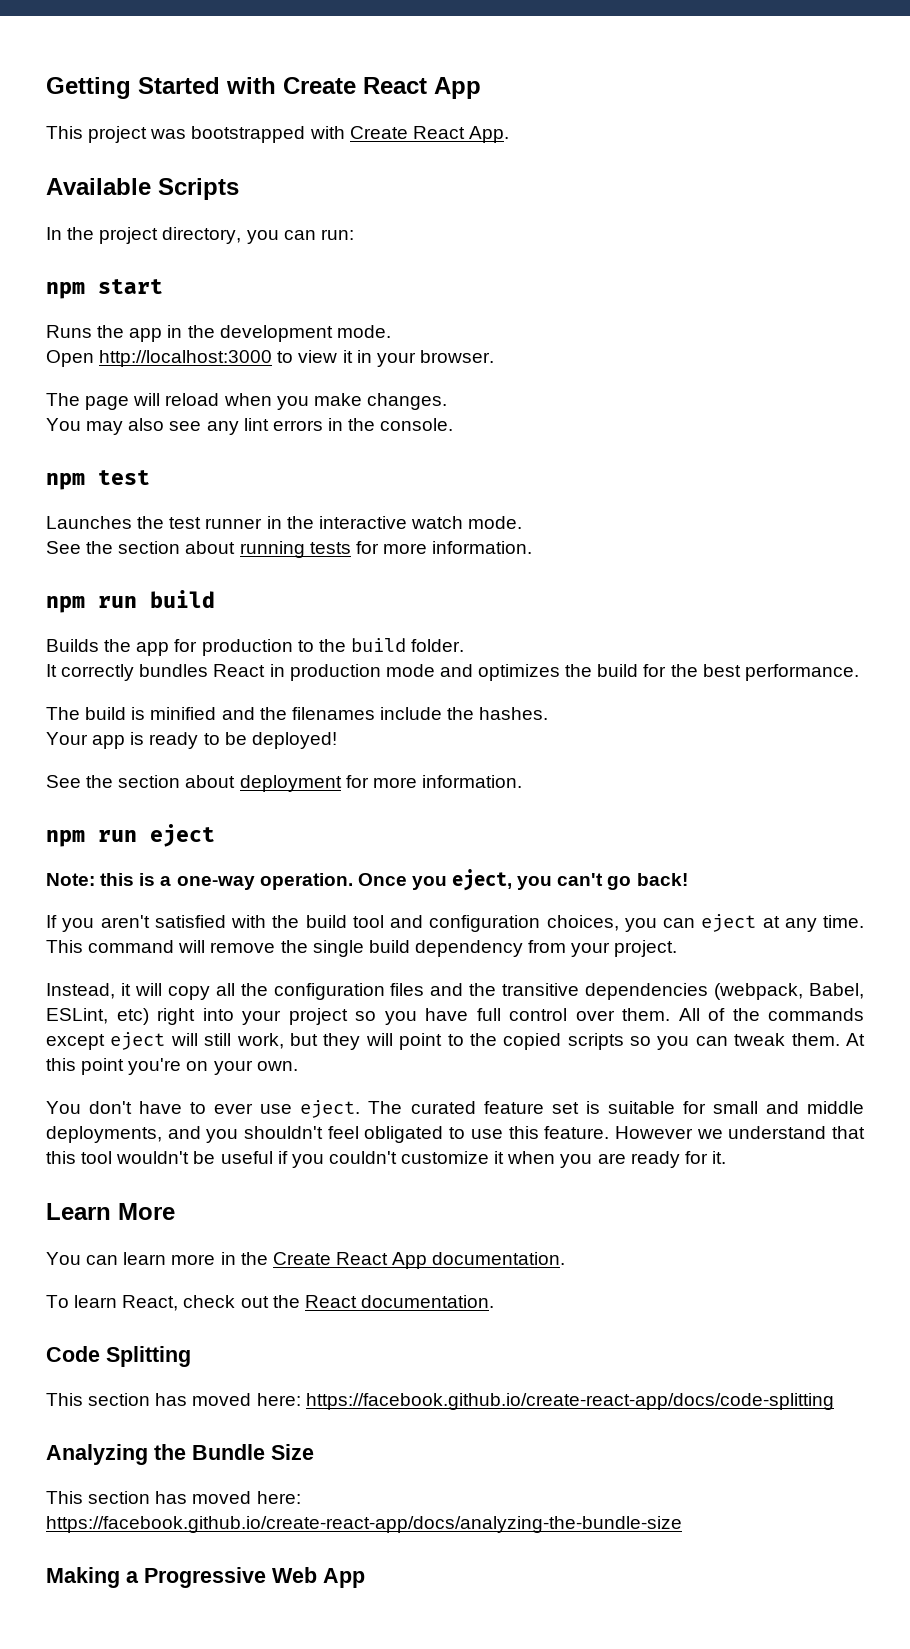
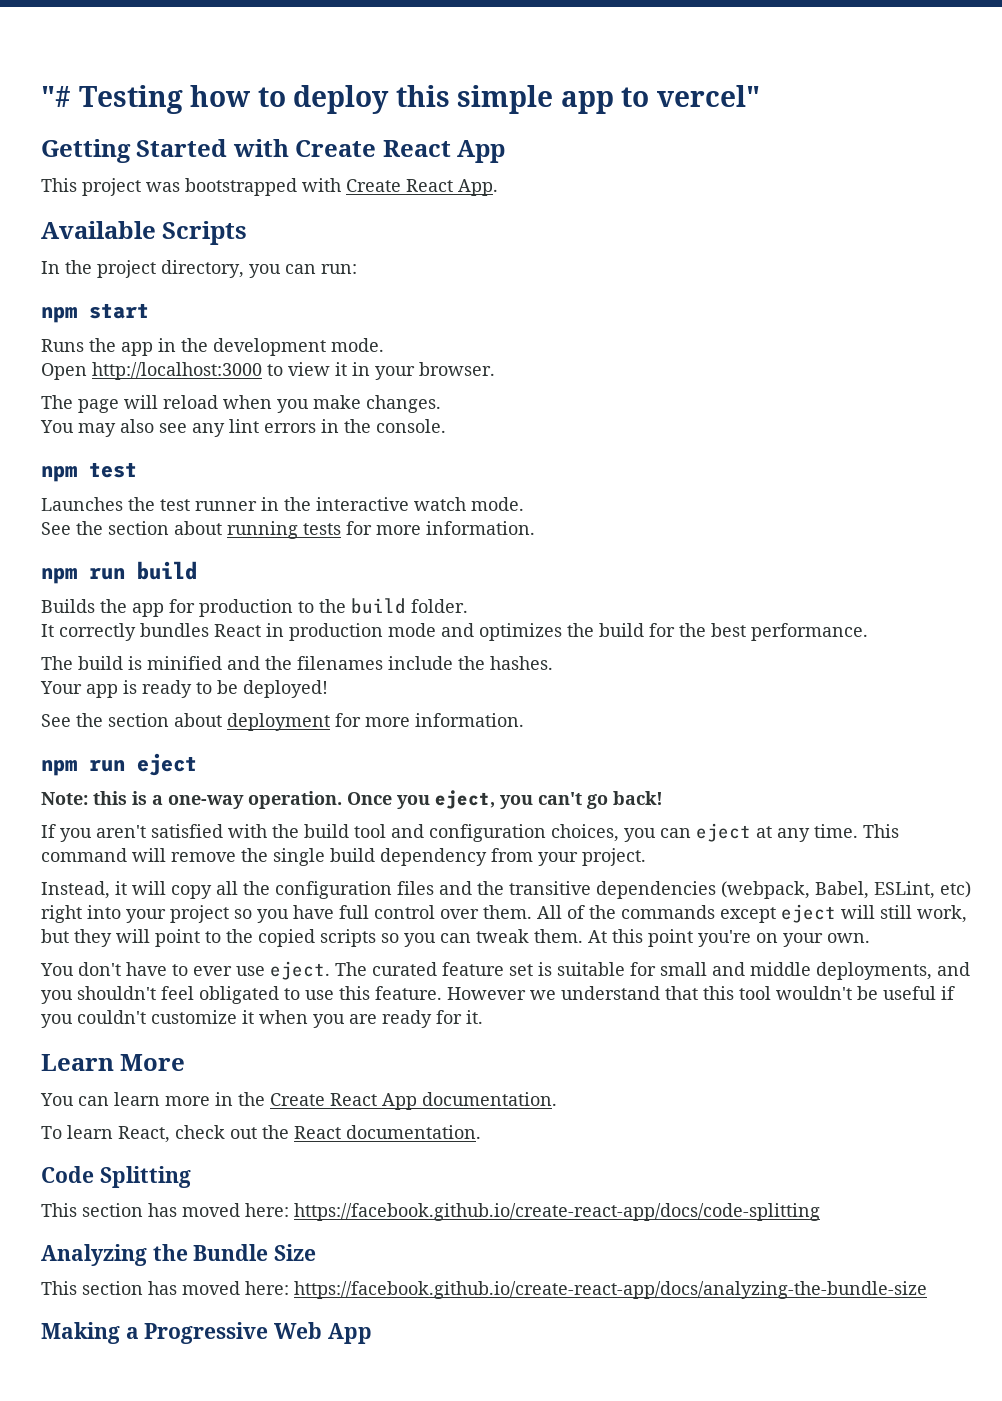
(46, 88) none -> [41,85,761,114] "# Testing how to deploy this simple app to vercel" //

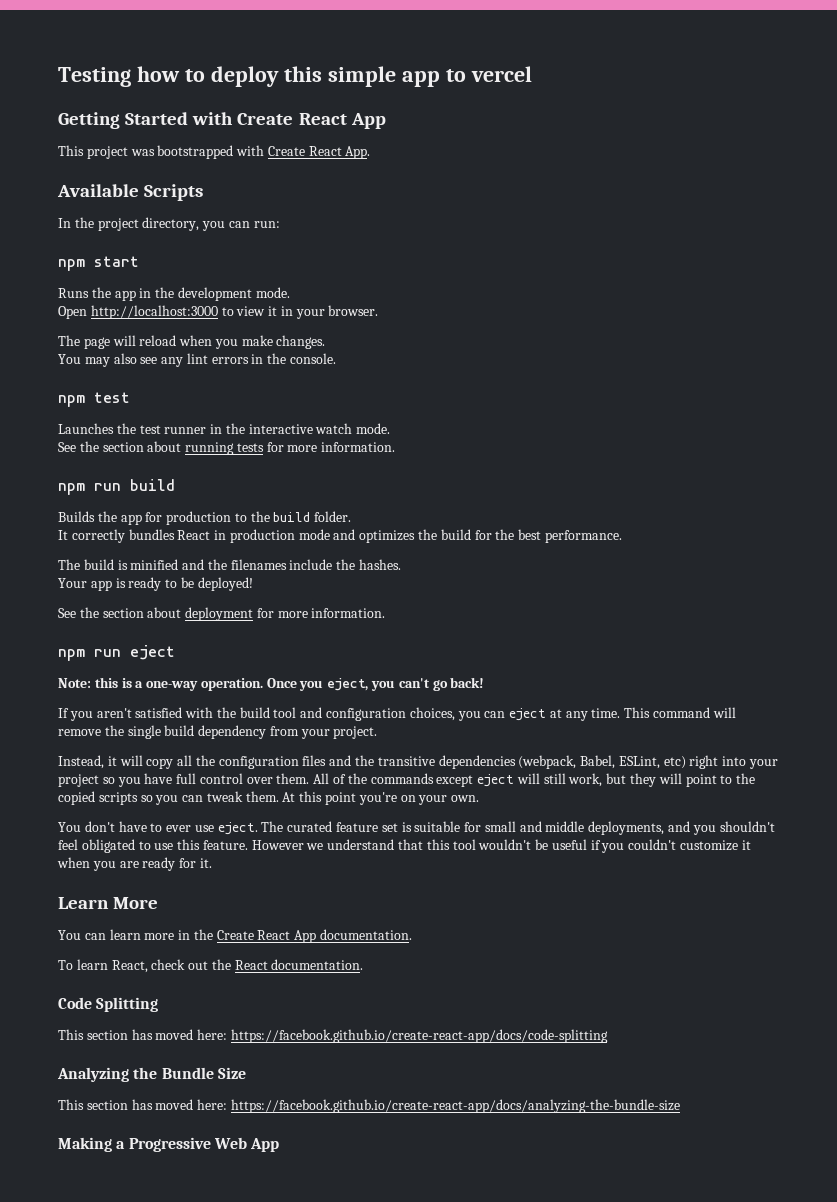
[41,86,71,107] "# -> (58, 77) none
[657,85,761,107] vercel" -> [470,66,532,82] vercel

